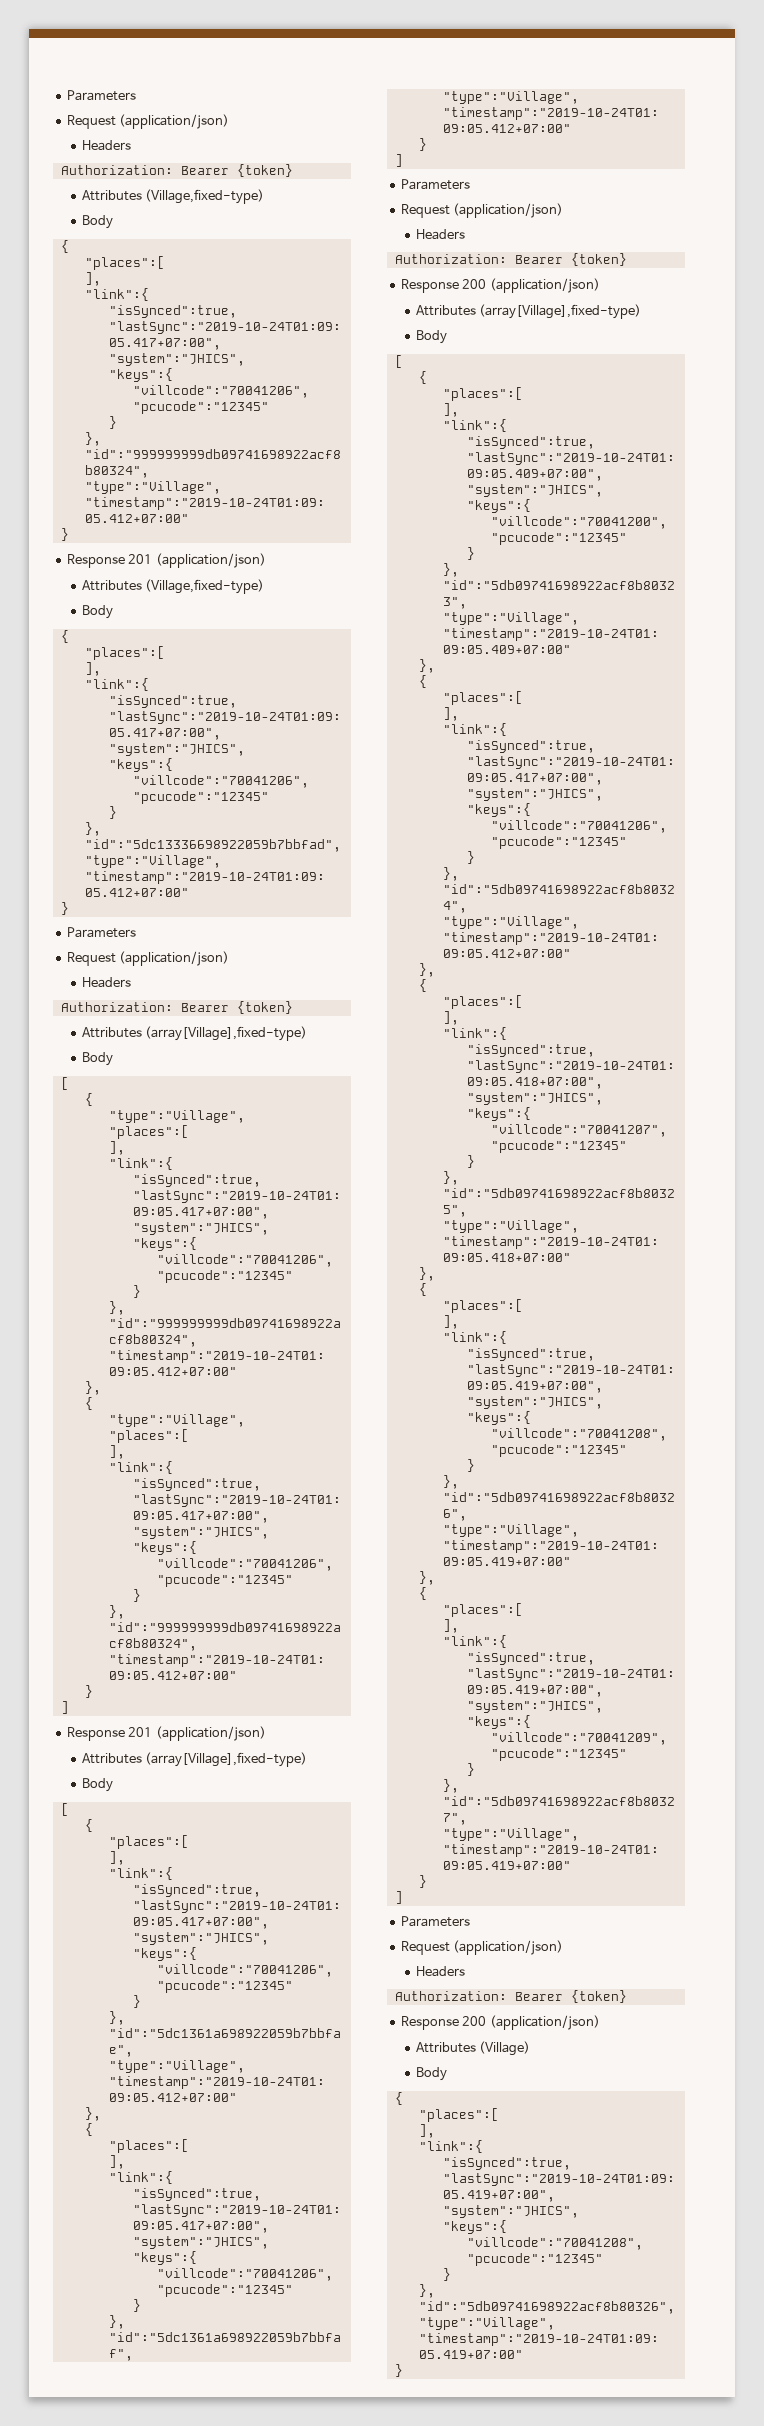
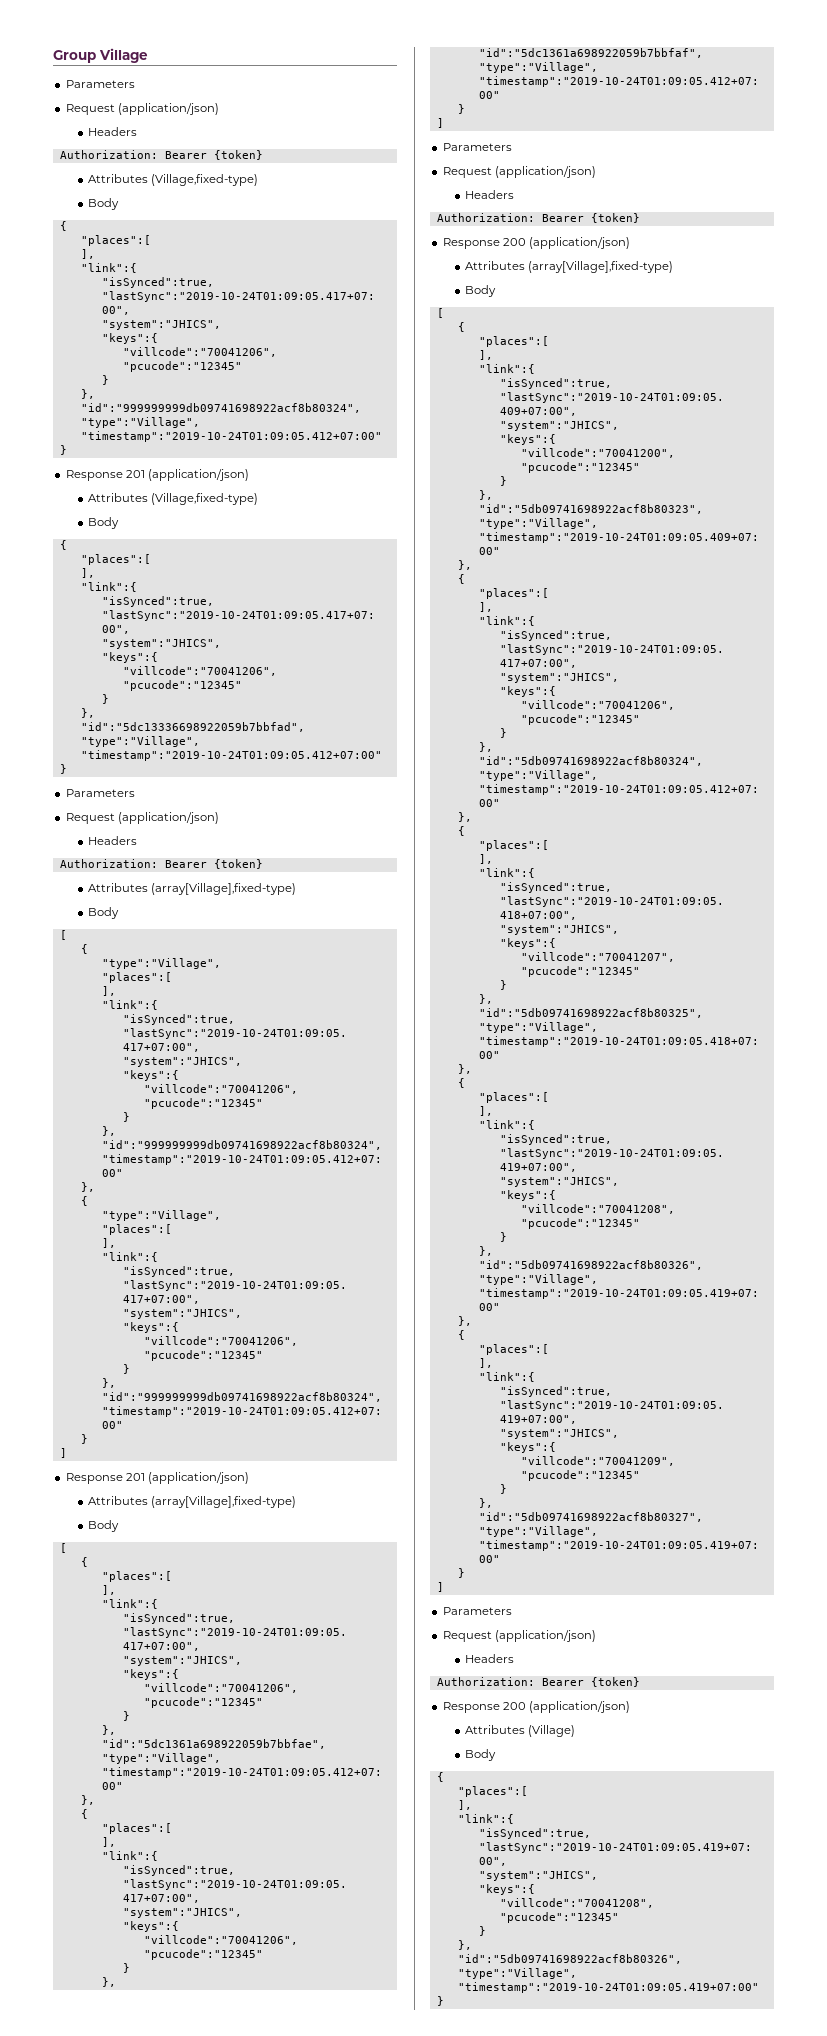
(66, 95) none -> [53,48,148,63] Group Village //

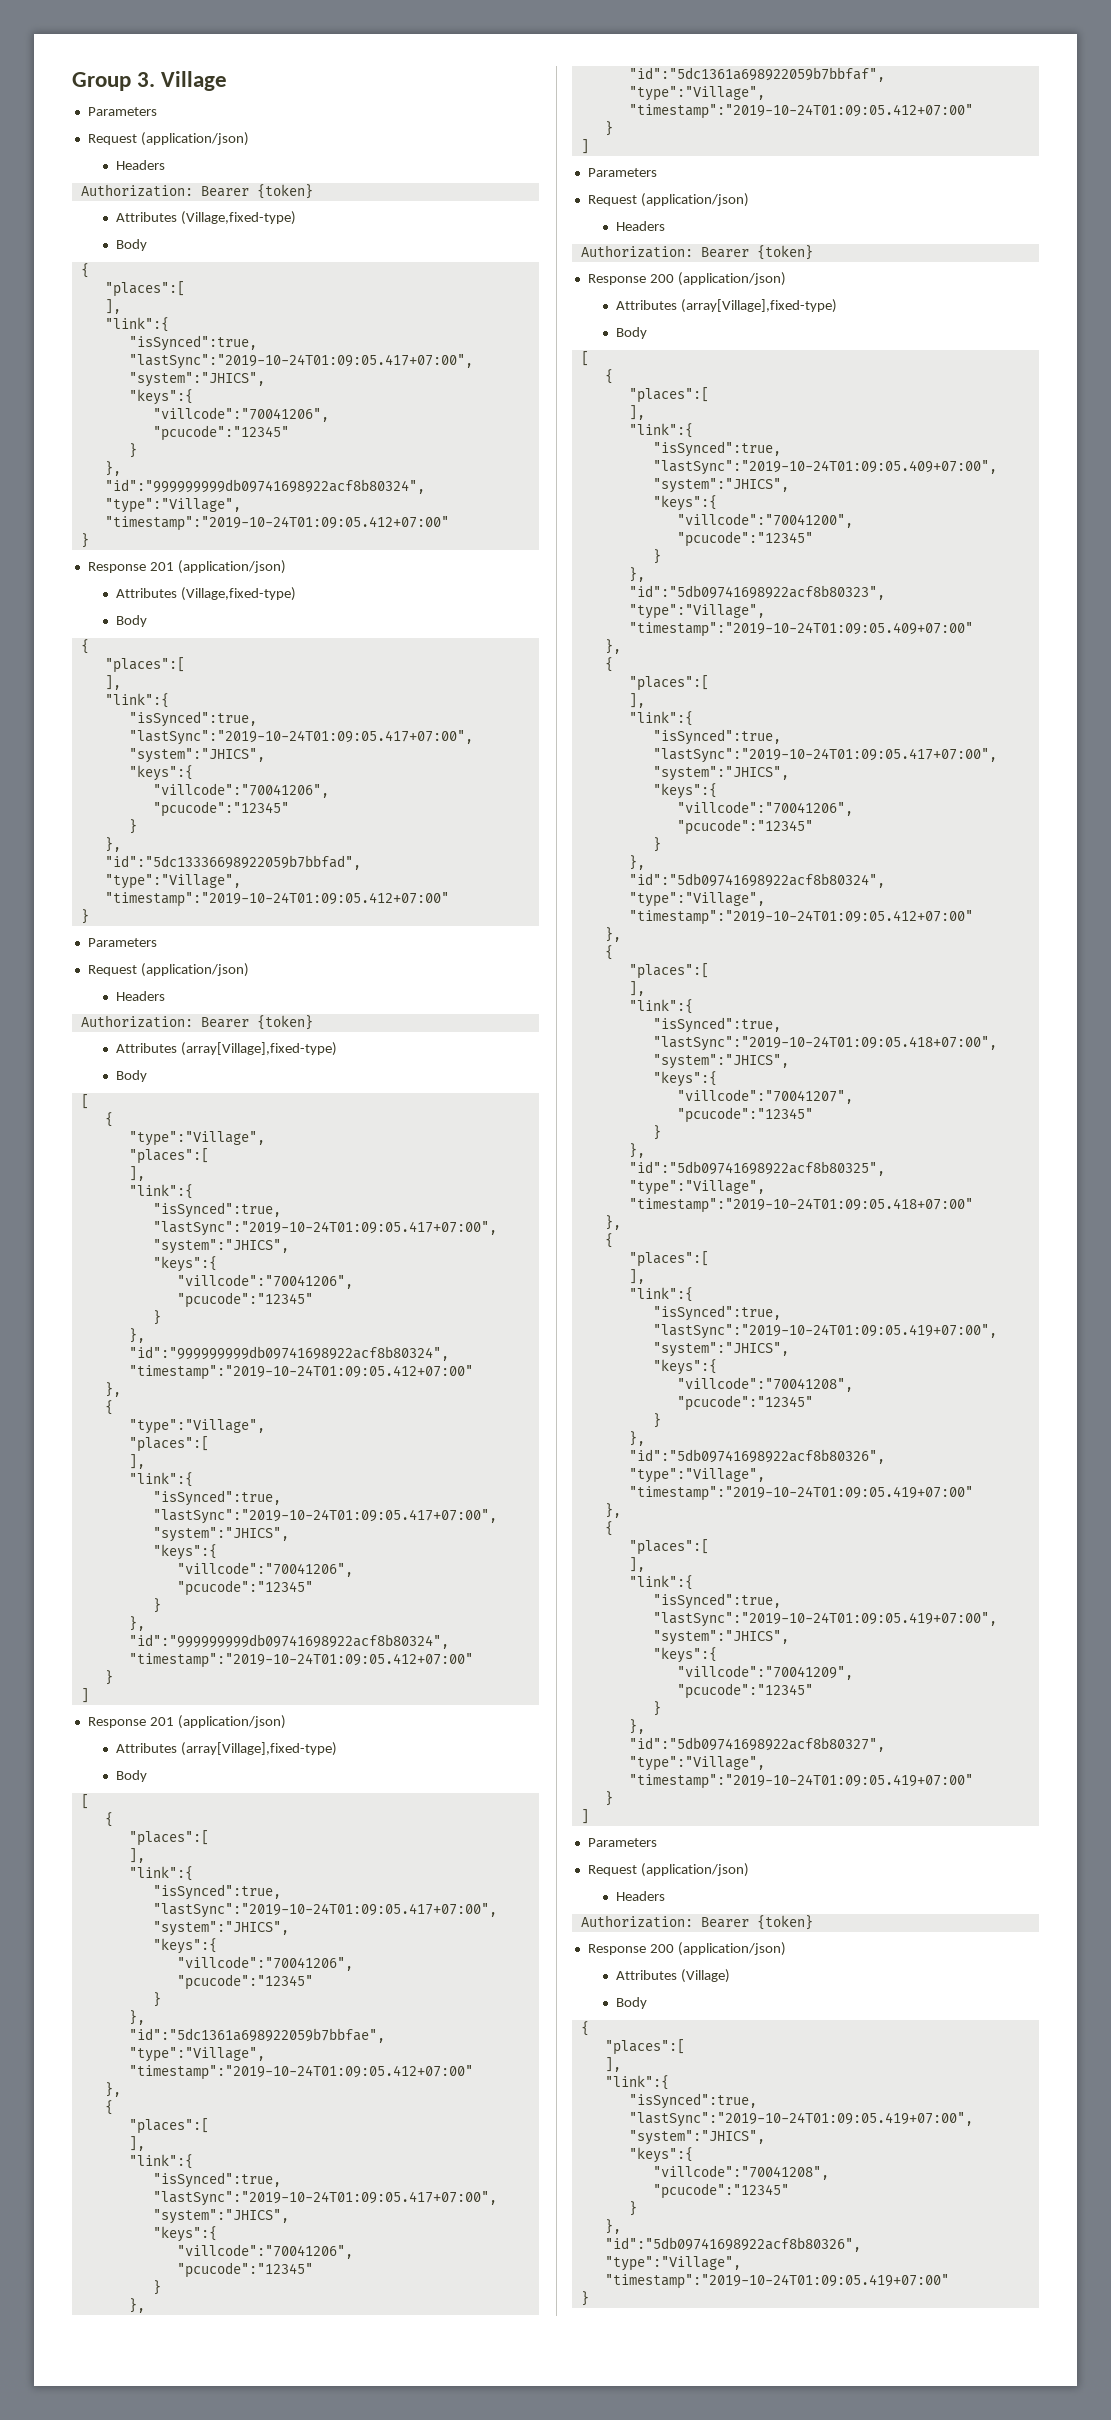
(96, 56) none -> [137,72,156,87] 3.

